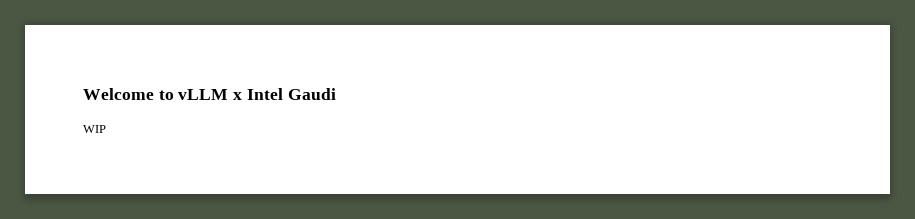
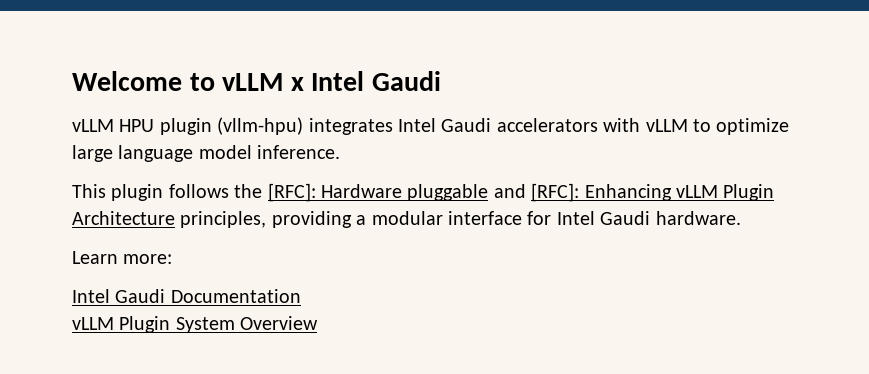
[83,125,106,133] WIP -> [72,117,790,135] [72,145,341,162] [72,183,775,202] [72,211,741,228] [72,251,173,264] [72,289,301,303] [72,316,319,333] vLLM HPU plugin (vllm-hpu) integrates Intel Gaudi accelerators with vLLM to optimize large language model inference. // This plugin follows the [RFC]: Hardware pluggable and [RFC]: Enhancing vLLM Plugin Architecture principles, providing a modular interface for Intel Gaudi hardware. // Learn more: // Intel Gaudi Documentation // vLLM Plugin System Overview

